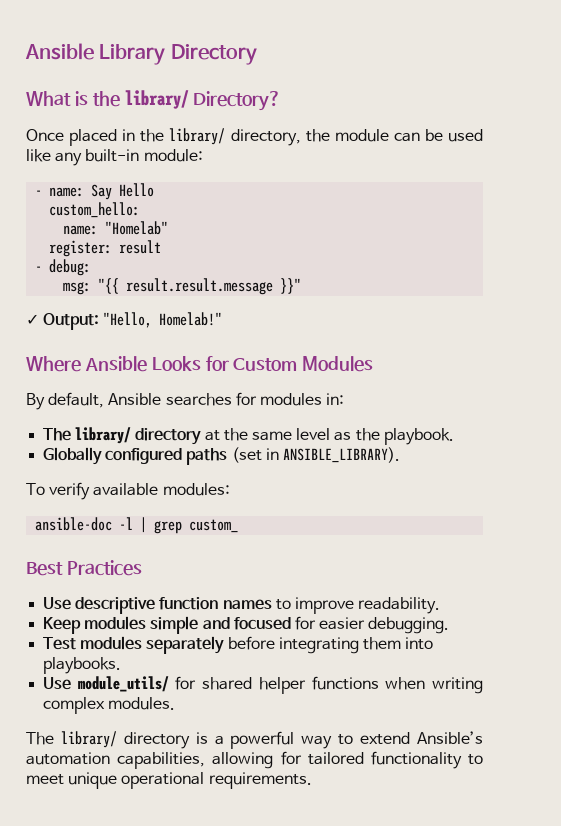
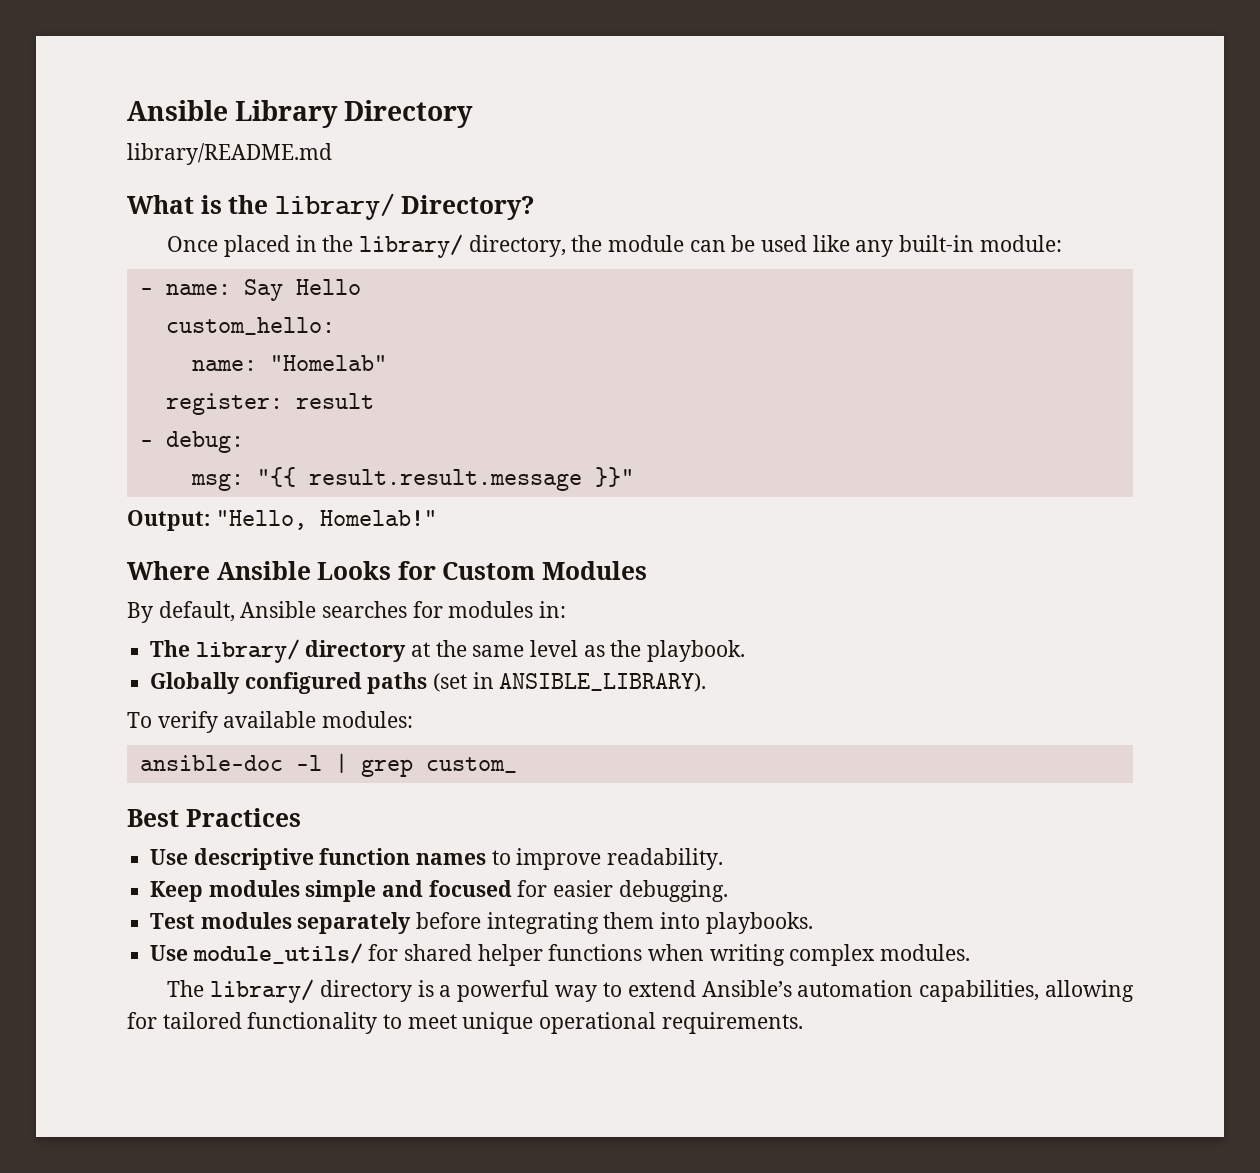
(257, 54) none -> [127,143,332,165] // library/README.md
[26,314,39,325] ✓ -> (634, 477) none

